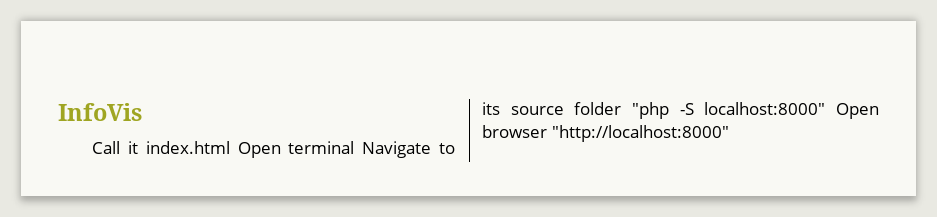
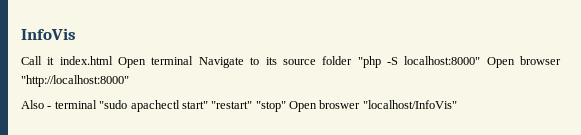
(729, 133) none -> [21,100,457,112] // Also - terminal "sudo apachectl start" "restart" "stop" Open broswer "localhost/InfoVis"

